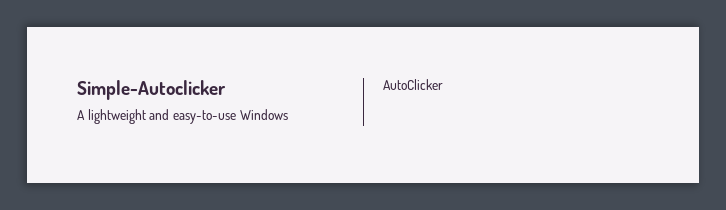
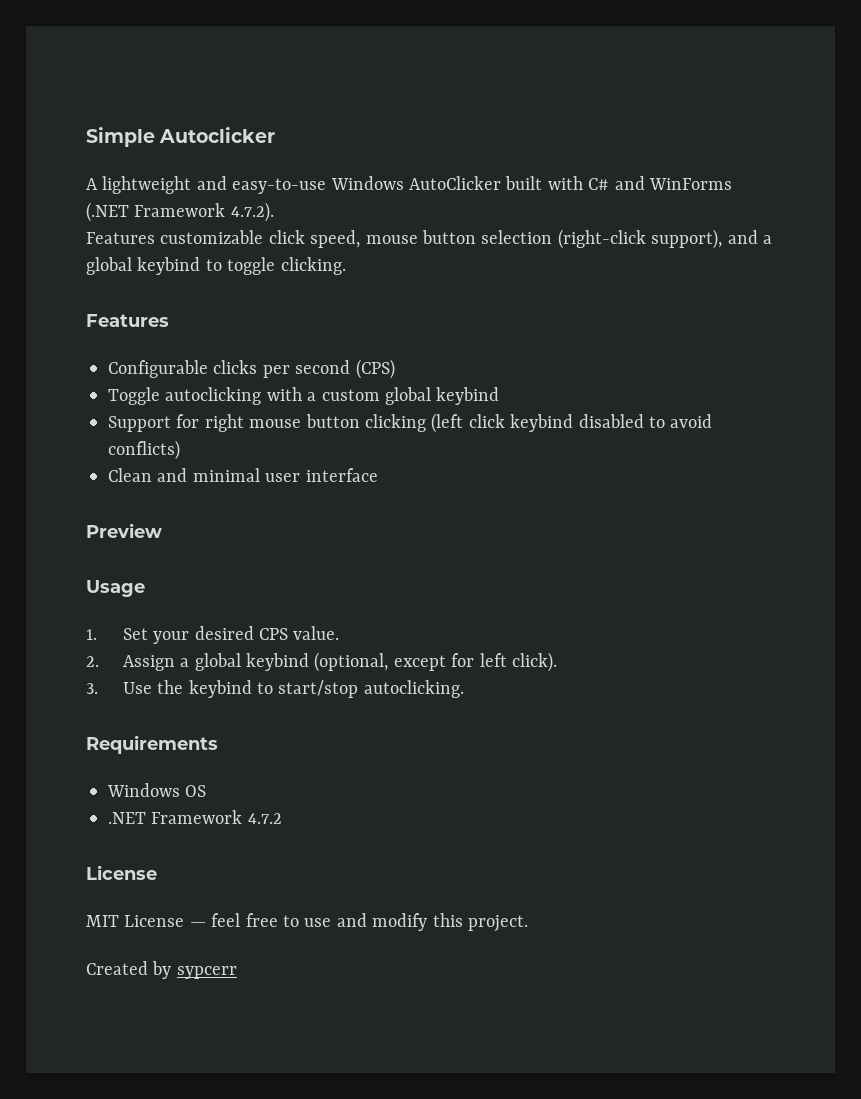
[77,80,226,100] Simple-Autoclicker -> [86,127,276,147] Simple Autoclicker
(443, 84) none -> [505,176,732,190] [86,202,274,222] [86,229,772,249] [86,257,346,275] [86,314,169,327] [108,359,395,379] [108,387,500,405] [108,413,713,433] [108,440,180,460] [108,468,378,482] [86,523,162,538] [86,580,145,597] [86,626,340,644] [86,652,557,672] [86,680,464,698] [86,735,218,754] [107,783,207,797] [108,810,282,824] [86,865,157,880] [86,913,528,932] [86,961,237,979] built with C# and WinForms (.NET Framework 4.7.2). // Features customizable click speed, mouse button selection (right-click support), and a global keybind to toggle clicking. // Features // Configurable clicks per second (CPS) // Toggle autoclicking with a custom global keybind // Support for right mouse button clicking (left click keybind disabled to avoid conflicts) // Clean and minimal user interface // Preview // Usage // 1. Set your desired CPS value. // 2. Assign a global keybind (optional, except for left click). // 3. Use the keybind to start/stop autoclicking. // Requirements // Windows OS // .NET Framework 4.7.2 // License // MIT License — feel free to use and modify this project. // Created by sypcerr

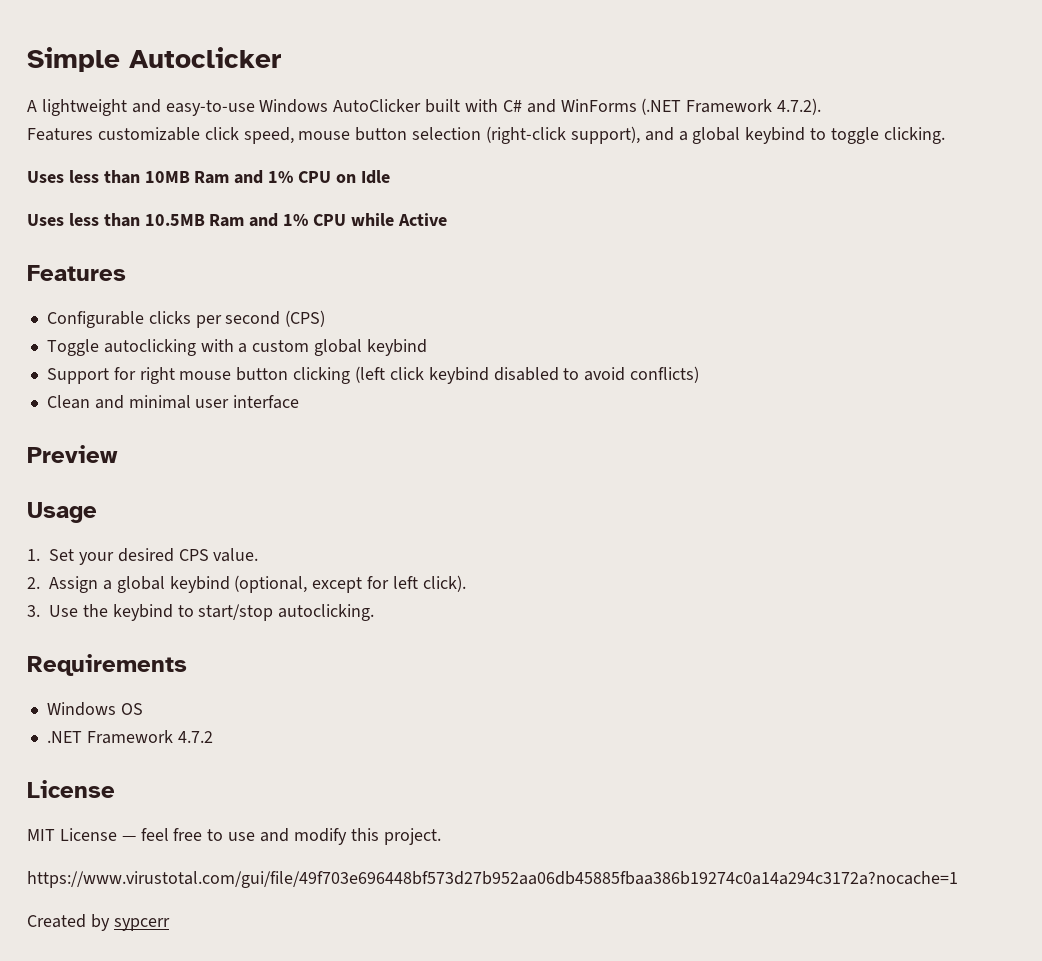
(346, 266) none -> [27,170,390,184] [27,213,447,227] // Uses less than 10MB Ram and 1% CPU on Idle // Uses less than 10.5MB Ram and 1% CPU while Active
(528, 923) none -> [27,871,958,888] // https://www.virustotal.com/gui/file/49f703e696448bf573d27b952aa06db45885fbaa386b19274c0a14a294c3172a?nocache=1

